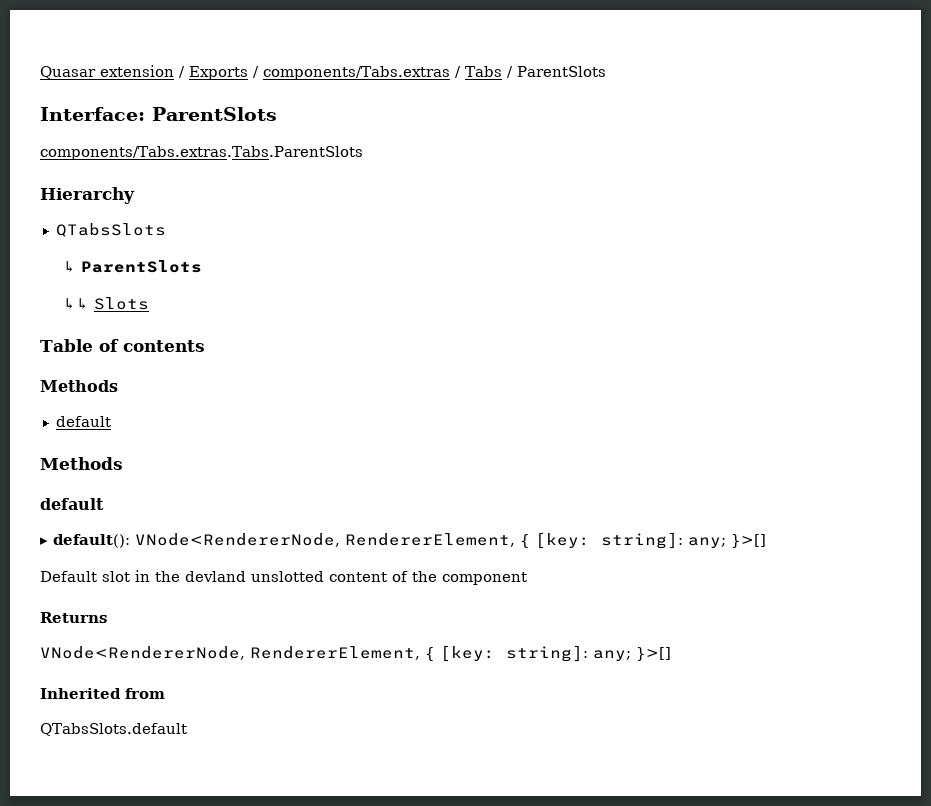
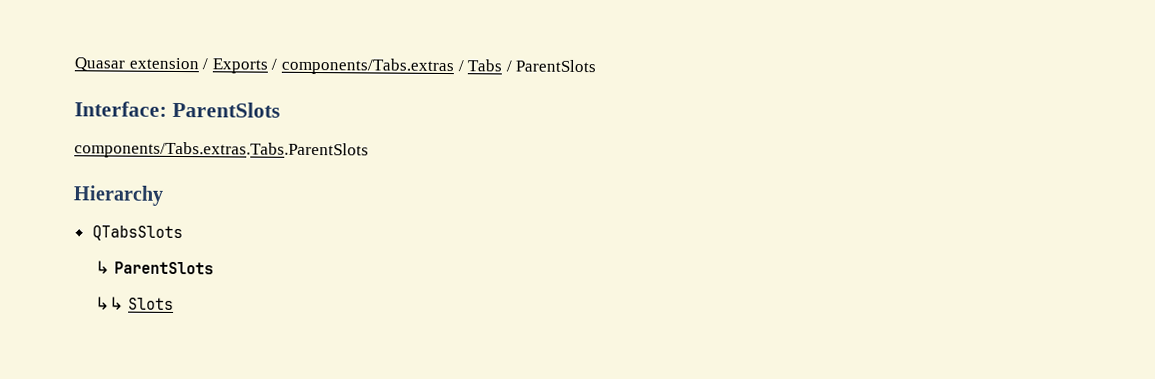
[40,339,205,352] [40,380,118,392] [55,416,111,427] [40,457,123,470] [40,498,104,510] [40,532,766,549] [40,570,527,585] [40,612,107,623] [40,645,671,662] [40,688,165,699] [40,723,187,736] // Table of contents // Methods // default // Methods // default // ▸ default(): VNode<RendererNode, RendererElement, { [key: string]: any; }>[] // Default slot in the devland unslotted content of the component // Returns // VNode<RendererNode, RendererElement, { [key: string]: any; }>[] // Inherited from // QTabsSlots.default -> (174, 303) none

